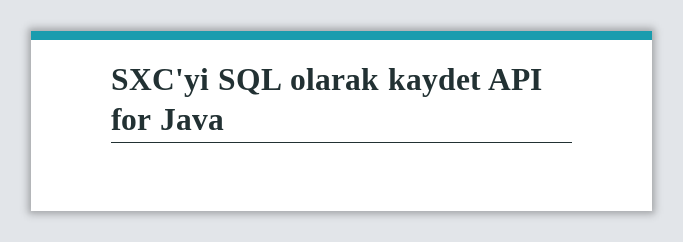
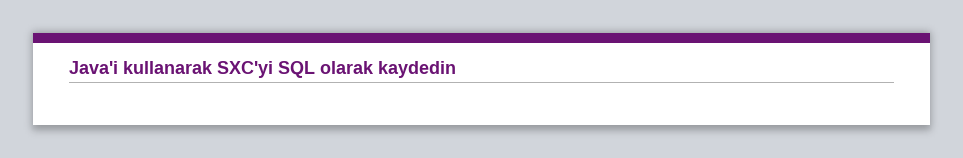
(111, 82) none -> [69,61,213,74] Java'i kullanarak
[387,68,543,97] [111,108,224,130] kaydet API for Java -> [378,61,456,78] kaydedin

